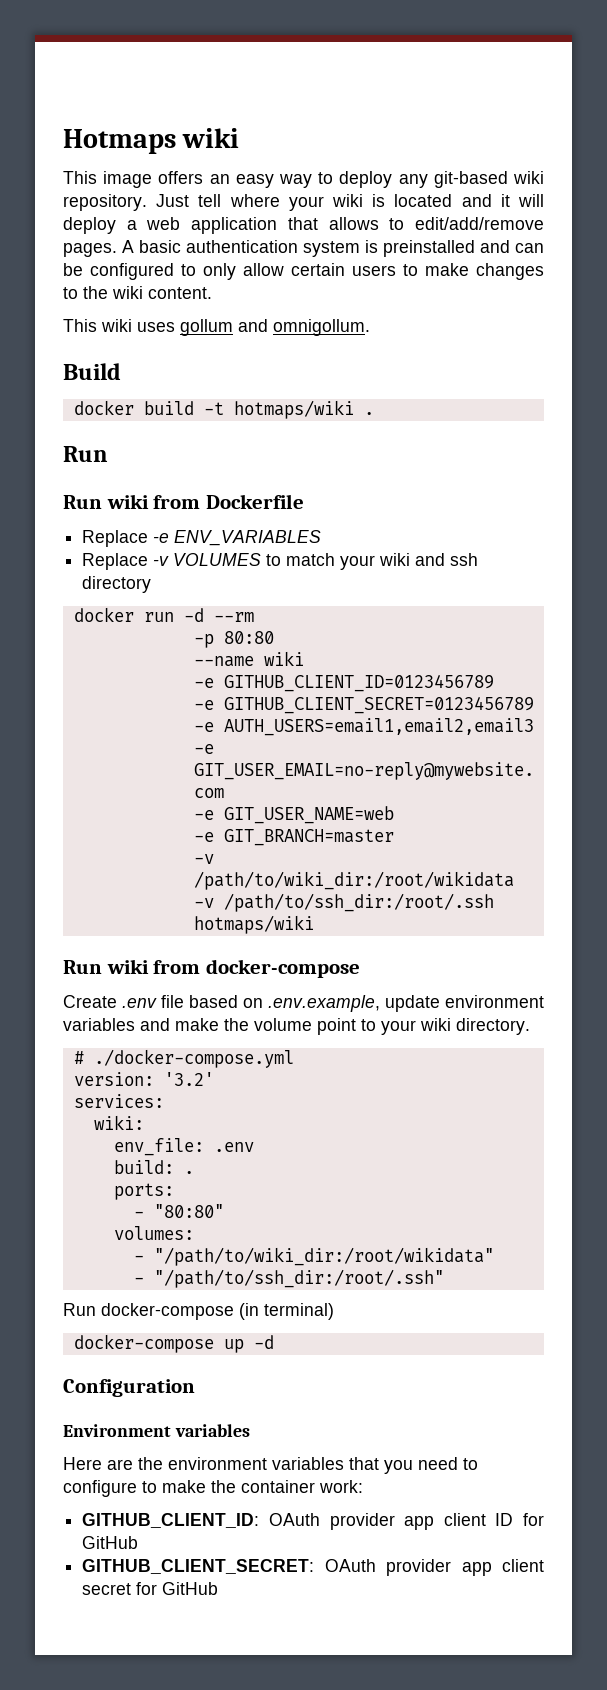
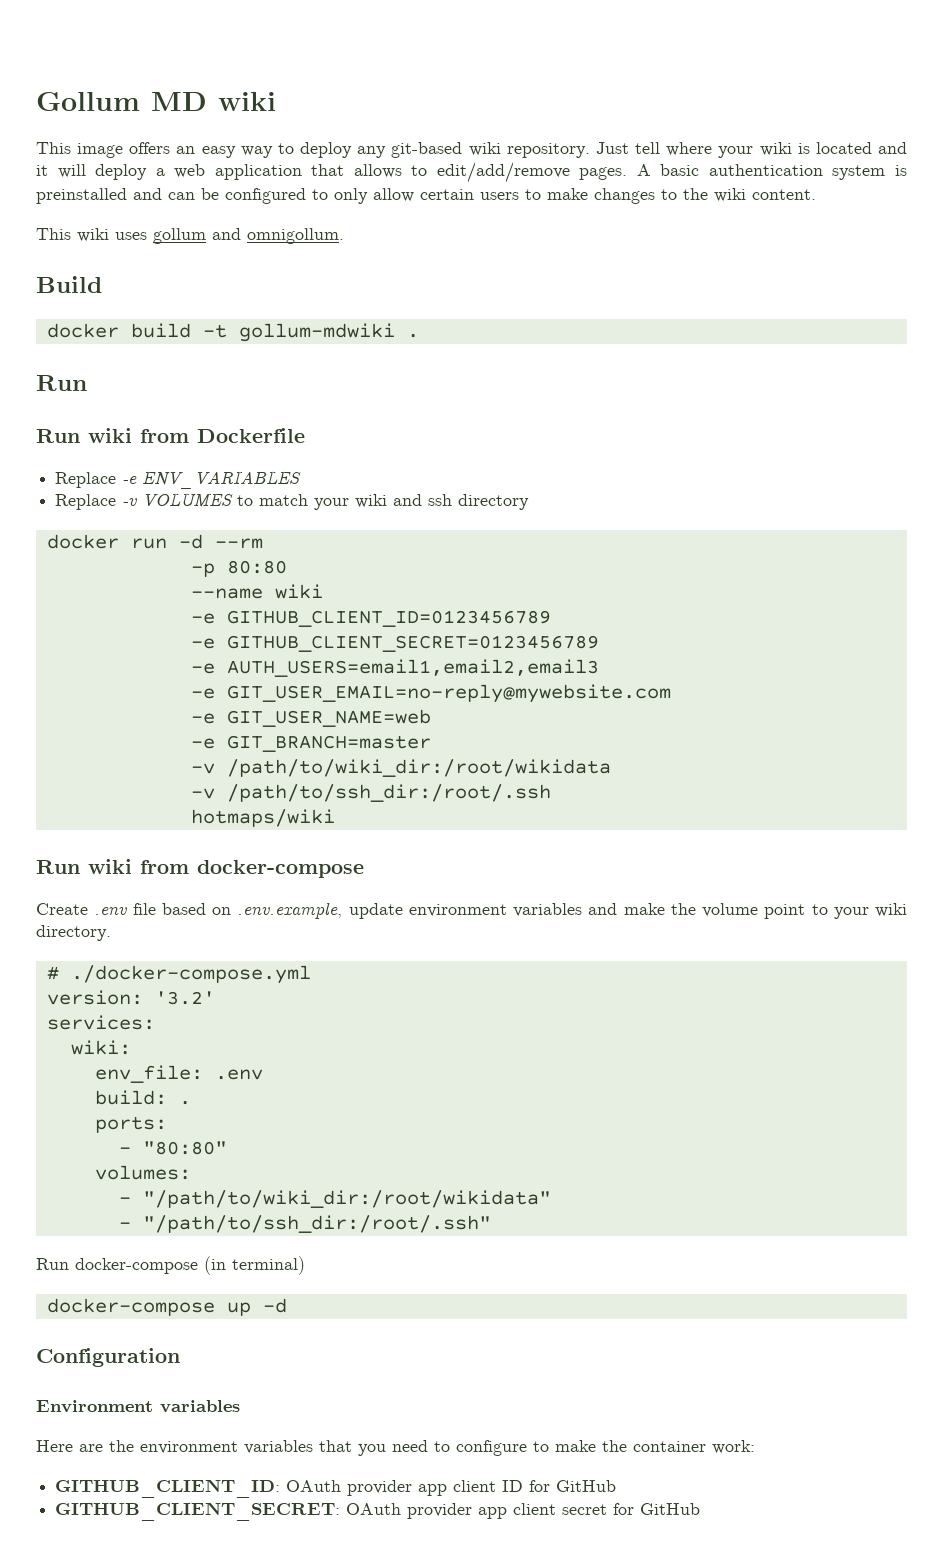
[63,129,176,154] Hotmaps -> [36,92,207,111] Gollum MD
[233,400,354,419] hotmaps/wiki -> [238,323,395,342] gollum-mdwiki

